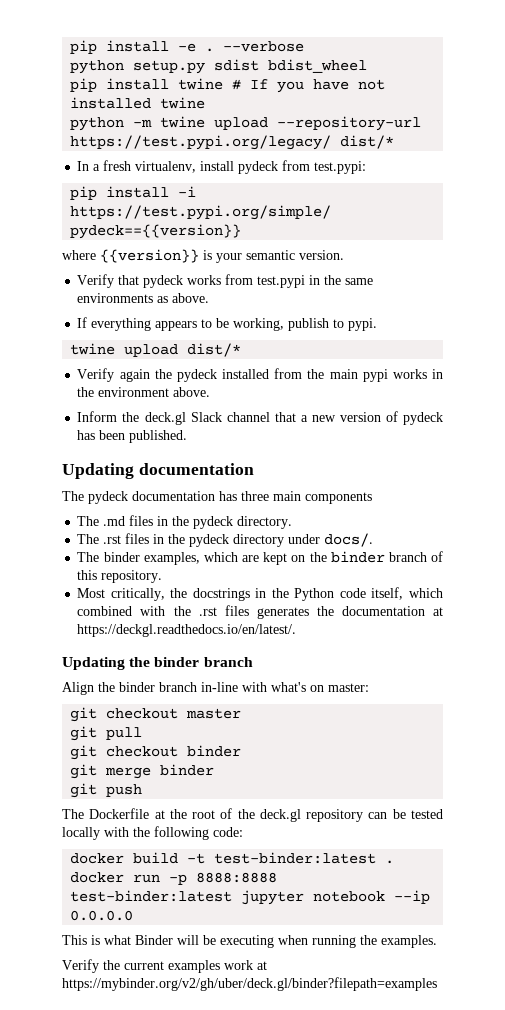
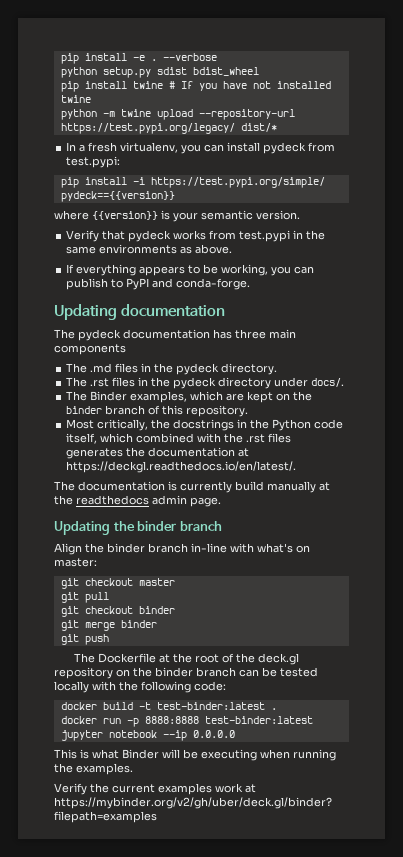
(197, 167) none -> [181,144,225,154] you can
[288,318,378,331] [70,343,242,357] [77,368,444,382] [77,387,211,397] [77,411,444,425] [77,430,188,443] publish to pypi. // twine upload dist/* // Verify again the pydeck installed from the main pypi works in the environment above. // Inform the deck.gl Slack channel that a new version of pydeck has been published. -> [271,266,315,276] [66,278,251,290] you can publish to PyPI and conda-forge.
[103,552,140,562] binder -> [90,391,128,401] Binder
(297, 630) none -> [54,481,330,493] [54,495,221,507] // The documentation is currently build manually at the readthedocs admin page.
(364, 815) none -> [116,667,236,677] on the binder branch

